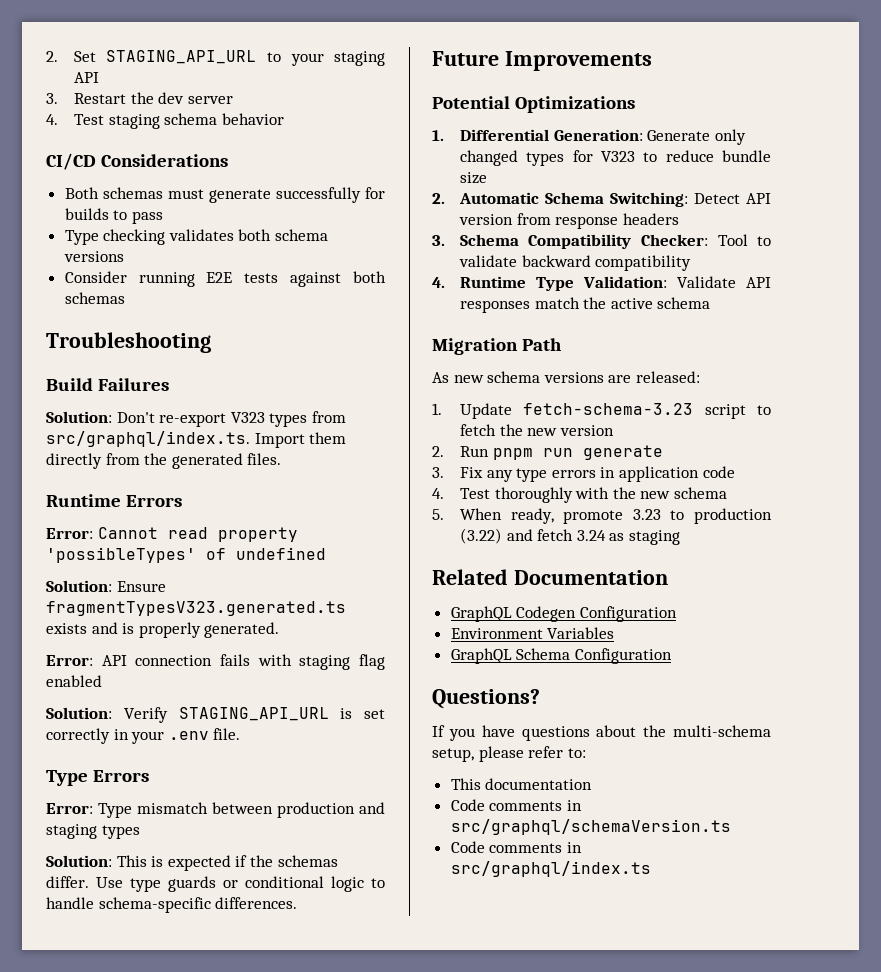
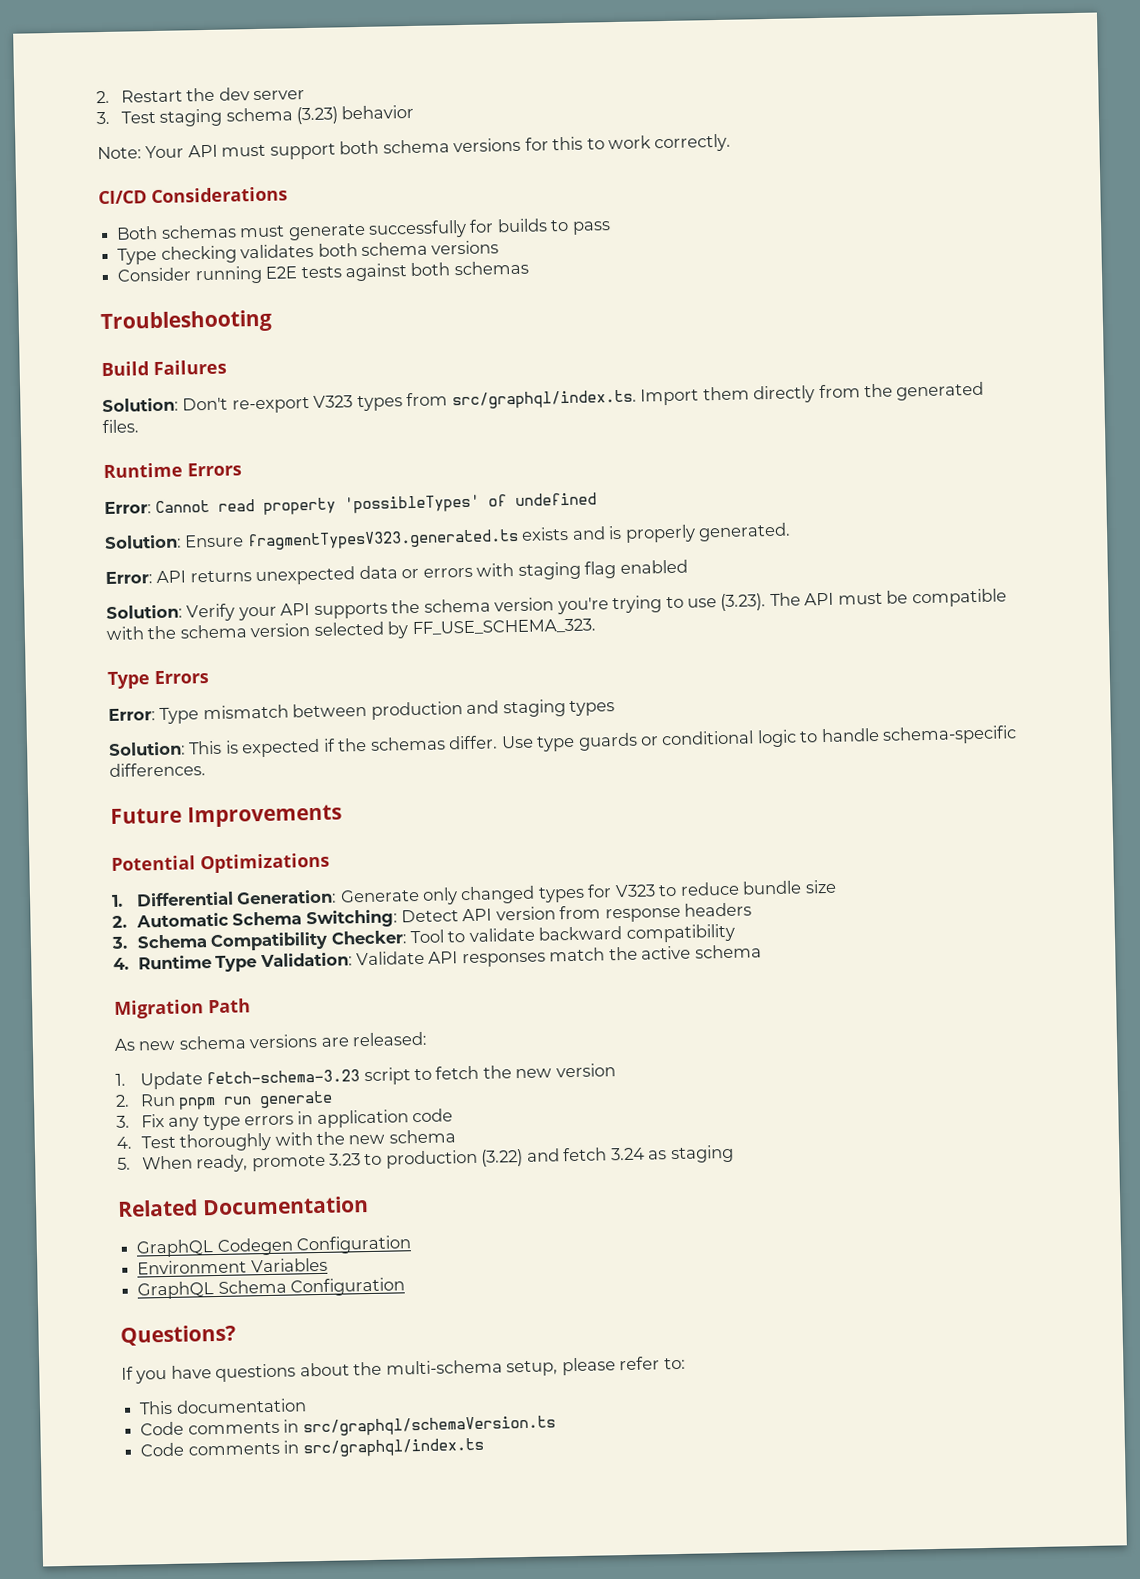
[46,50,385,66] [73,72,99,83] [46,93,58,104] 2. Set STAGING_API_URL to your staging API // 3. -> [96,90,110,104] 2.
[46,114,58,125] 4. -> [96,111,110,125] 3.
(218, 119) none -> [295,106,338,125] (3.23)
(284, 119) none -> [97,133,732,160] // Note: Your API must support both schema versions for this to work correctly.
[135,654,250,666] connection fails -> [189,565,473,586] returns unexpected data or errors
[178,707,385,721] [46,728,241,744] STAGING_API_URL is set correctly in your .env file. -> [237,588,1007,621] [106,618,596,641] your API supports the schema version you're trying to use (3.23). The API must be compatible with the schema version selected by FF_USE_SCHEMA_323.

